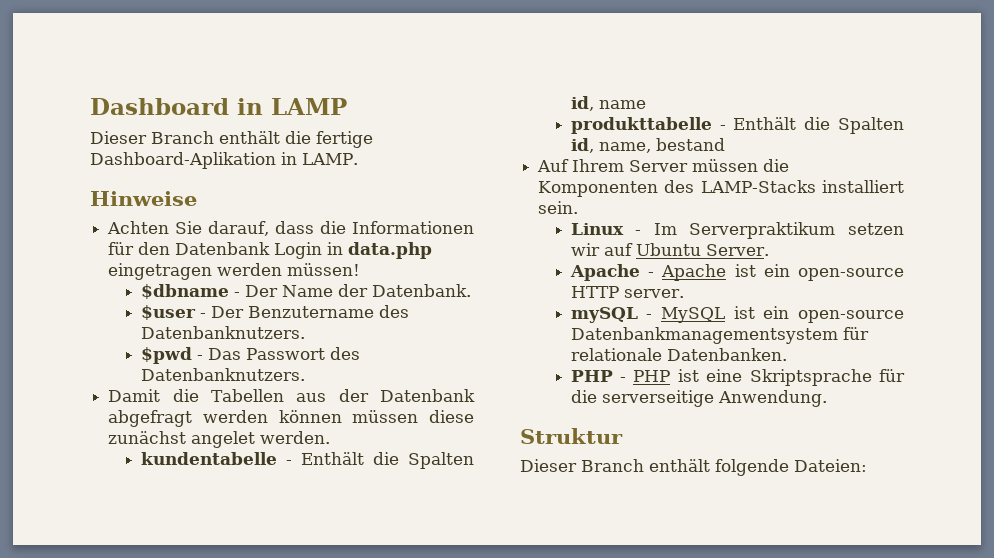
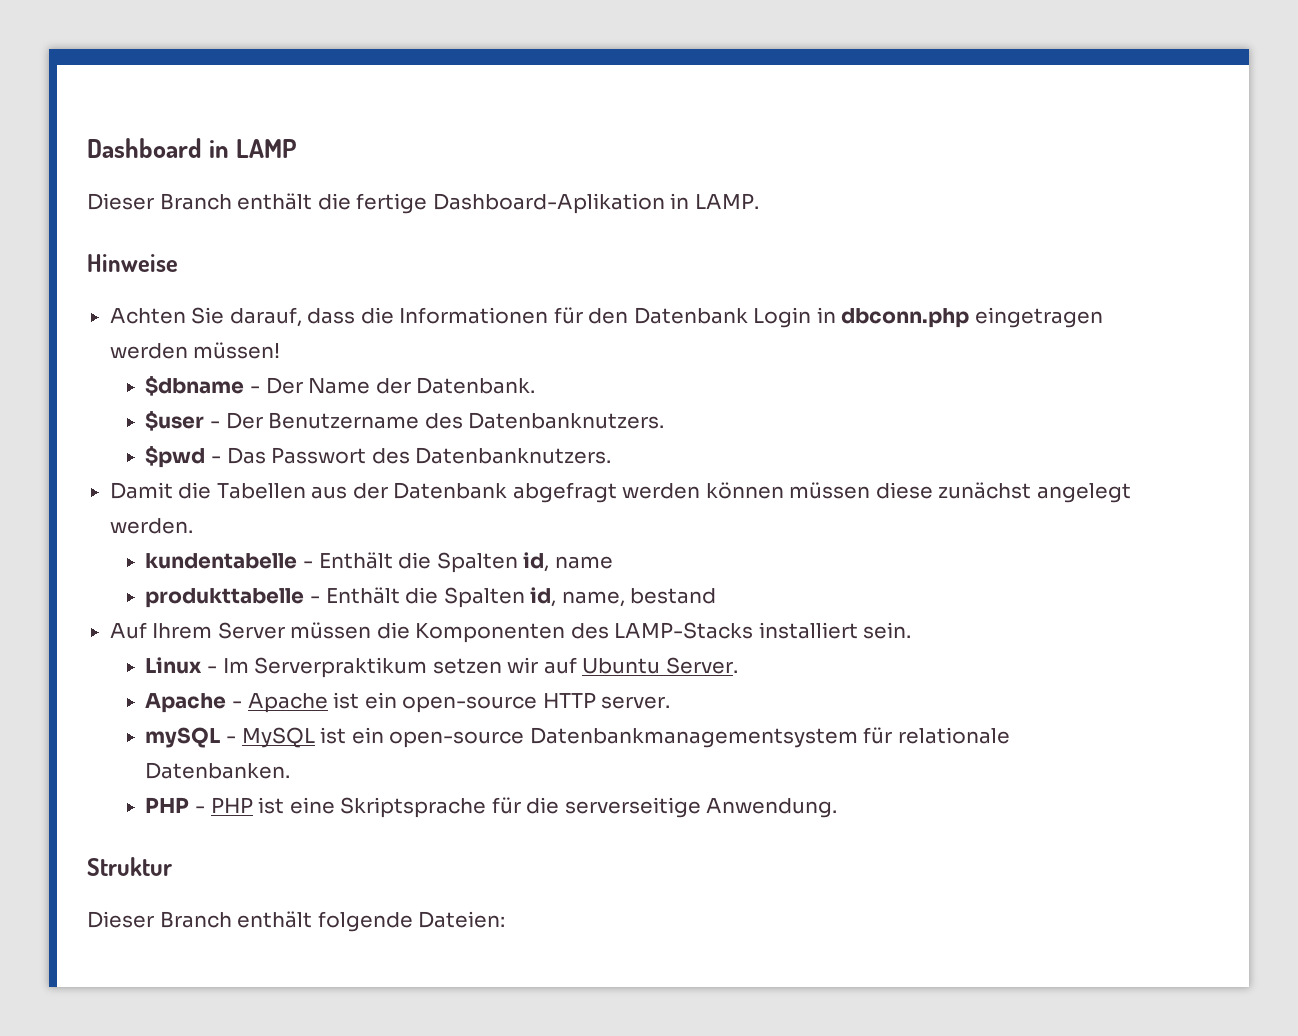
[348,242,433,259] data.php -> [841,308,970,328] dbconn.php
[247,306,374,318] Benzutername -> [268,412,420,429] Benutzername
[191,431,256,448] angelet -> [1036,483,1131,503] angelegt

